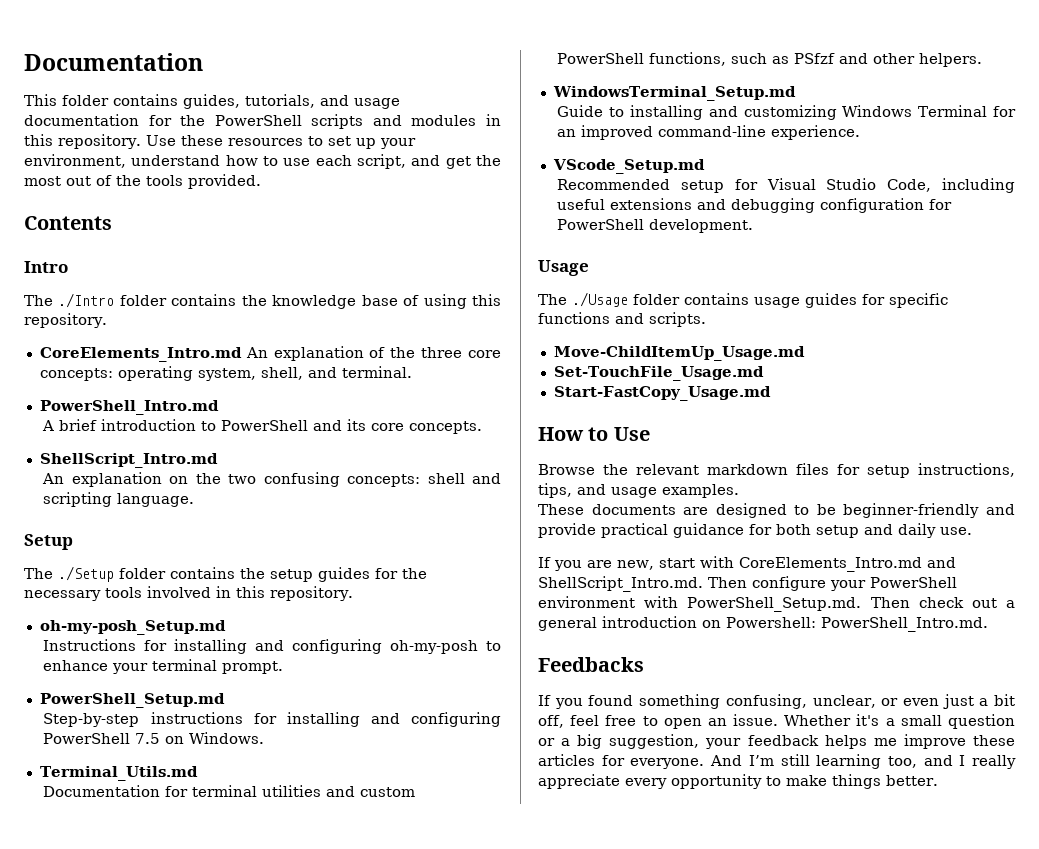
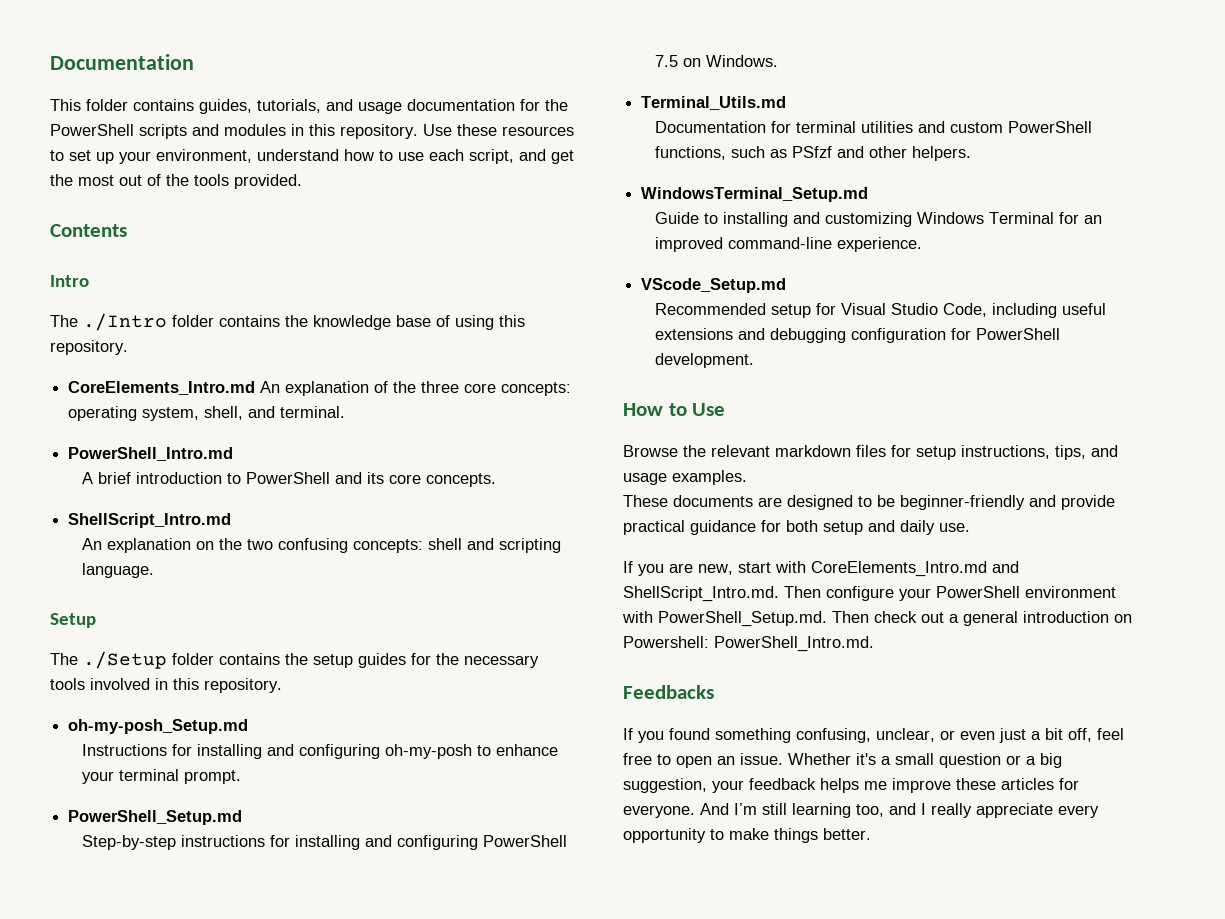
[538,260,589,276] [538,292,948,308] [538,312,706,327] [553,346,805,361] [553,366,764,381] [553,386,771,401] // Usage // The ./Usage folder contains usage guides for specific functions and scripts. // Move-ChildItemUp_Usage.md // Set-TouchFile_Usage.md // Start-FastCopy_Usage.md -> (755, 360) none

